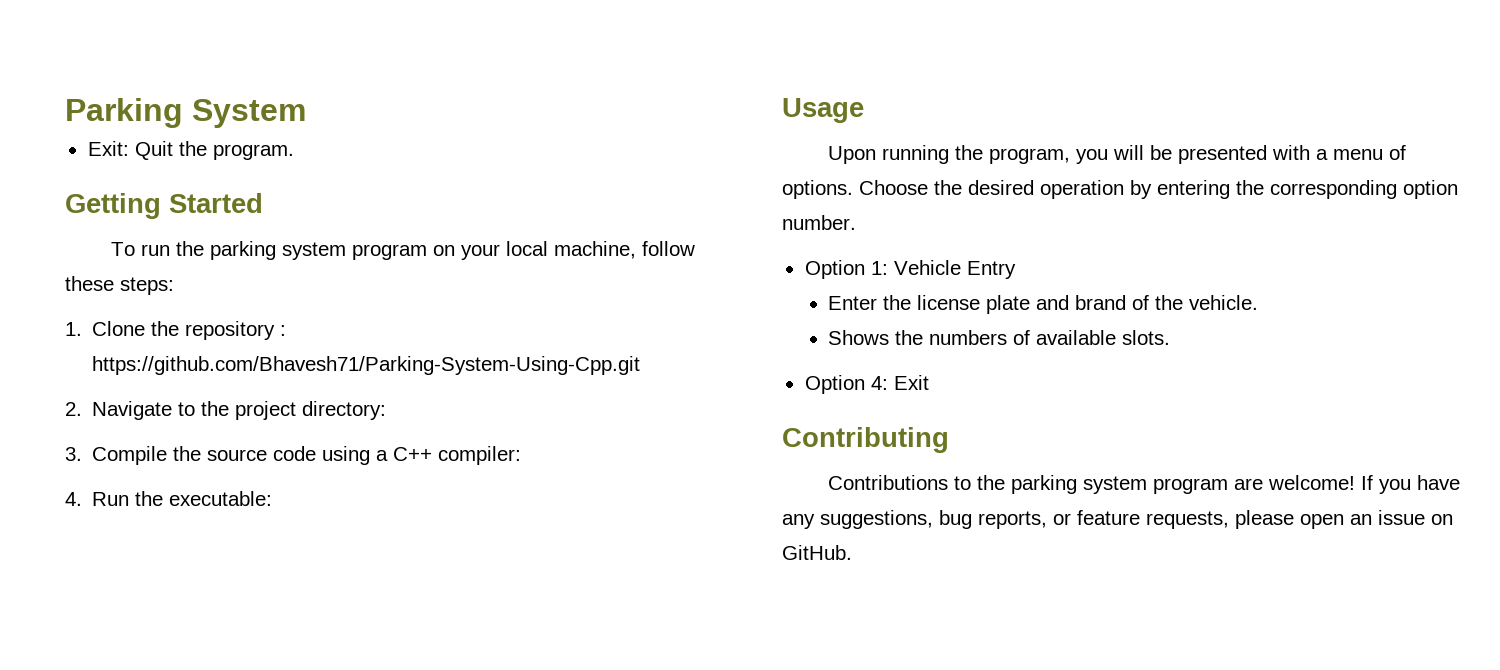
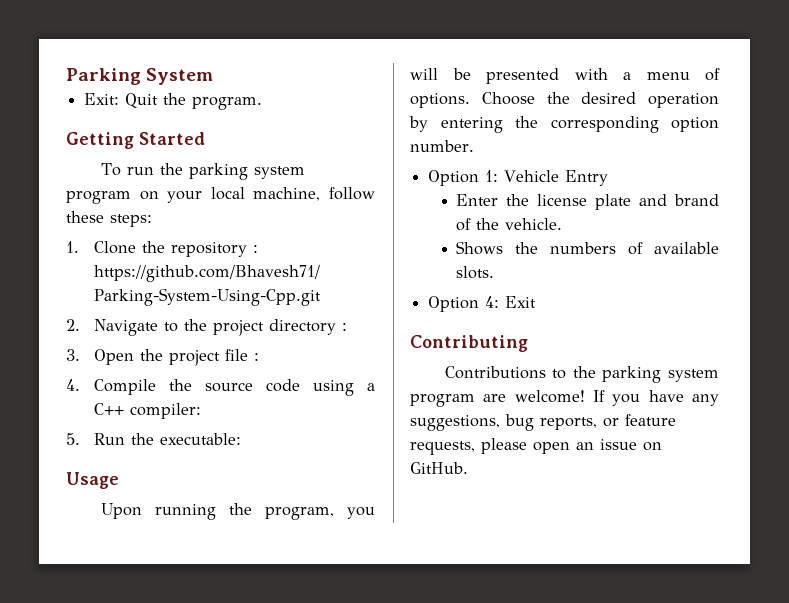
[302,401,387,420] [65,447,82,461] directory: // 3. -> [269,319,348,335] [66,349,260,366] [66,379,80,391] directory : // 3. Open the project file : // 4.
[65,492,82,506] 4. -> [66,433,80,445] 5.

